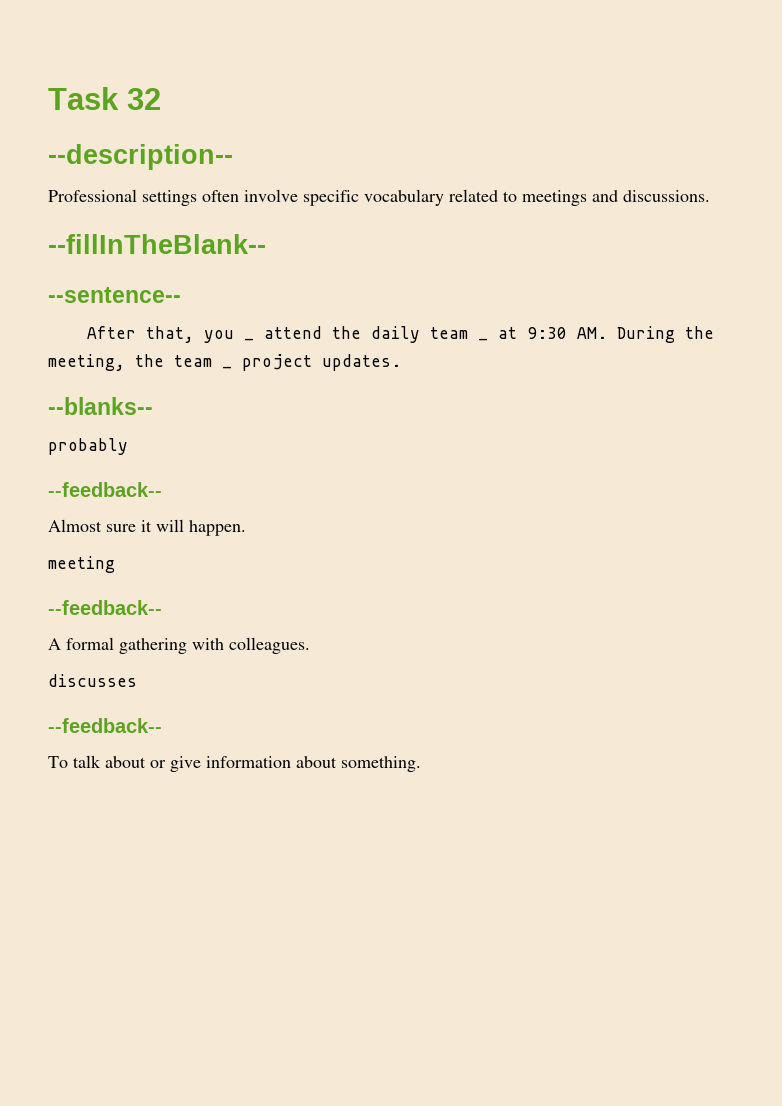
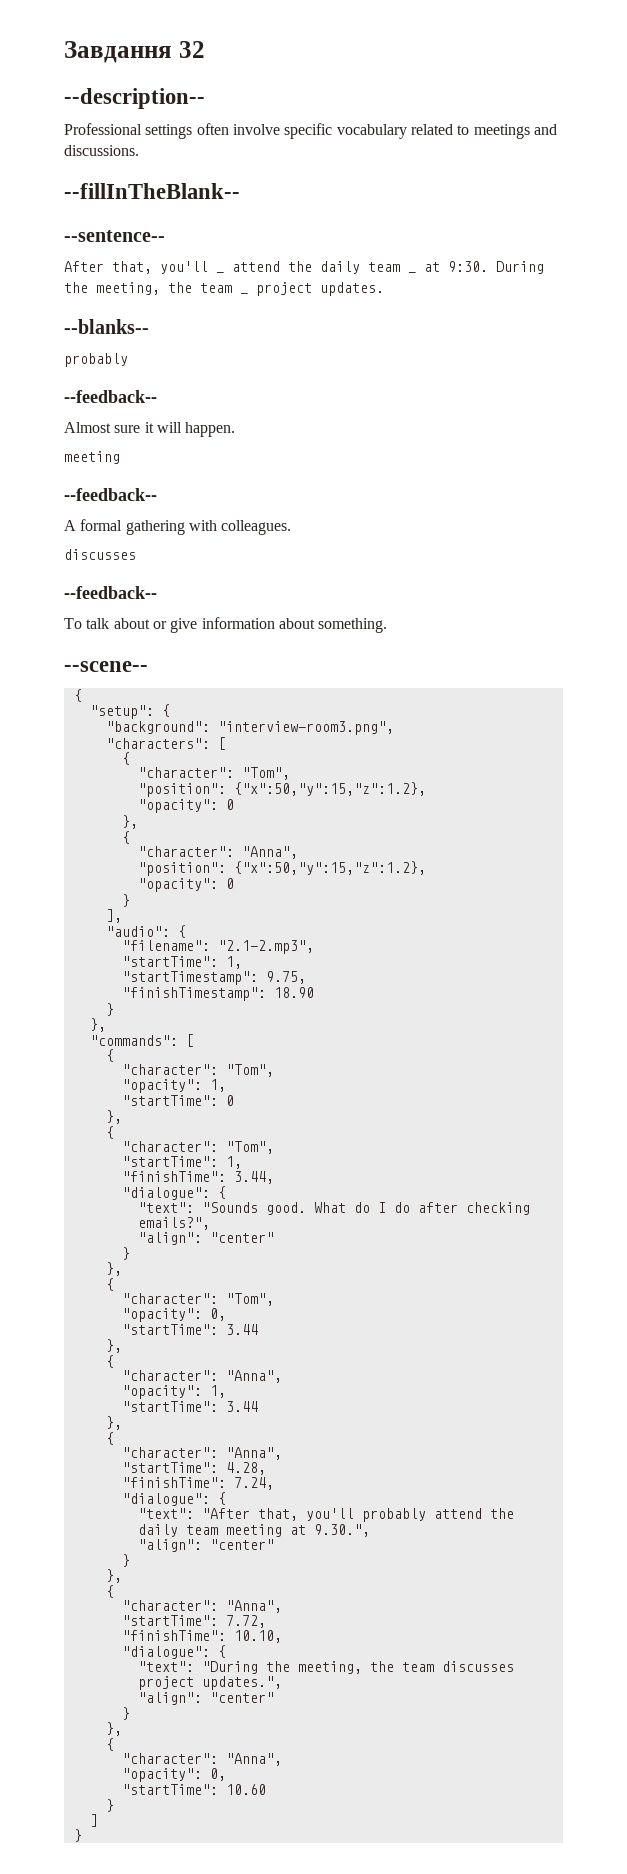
[48,87,119,110] Task -> [64,41,172,63] Завдання
[203,330,234,343] you -> [160,261,208,274] you'll
[526,327,607,339] 9:30 AM. -> [448,261,488,272] 9:30.
(421, 764) none -> [64,661,148,672] [73,689,82,702] [89,704,170,719] [105,721,394,735] [105,737,226,750] [121,752,130,765] [137,767,290,780] [137,782,426,797] [137,799,234,813] [121,815,138,829] [121,831,130,844] [137,846,298,859] [137,861,426,876] [137,878,234,892] [121,894,130,907] [105,909,122,923] [105,925,186,938] [121,940,314,954] [121,956,242,969] [121,971,306,985] [121,987,314,1001] [105,1003,114,1016] [89,1018,106,1032] [89,1034,194,1047] [105,1049,114,1062] [121,1064,274,1077] [121,1079,226,1093] [121,1095,234,1106] [105,1110,122,1124] [105,1126,114,1139] [121,1141,274,1154] [121,1156,242,1169] [121,1171,274,1184] [121,1186,226,1200] [137,1202,530,1215] [137,1217,210,1230] [137,1232,274,1245] [121,1247,130,1260] [105,1262,122,1276] [105,1278,114,1291] [121,1293,274,1306] [121,1308,226,1322] [121,1324,258,1335] [105,1339,122,1353] [105,1355,114,1368] [121,1370,282,1383] [121,1385,226,1399] [121,1401,258,1412] [105,1416,122,1430] [105,1432,114,1445] [121,1447,282,1460] [121,1462,266,1475] [121,1477,274,1490] [121,1492,226,1506] [137,1508,514,1522] [137,1524,370,1537] [137,1539,274,1552] [121,1554,130,1567] [105,1569,122,1583] [105,1585,114,1598] [121,1600,282,1613] [121,1615,266,1628] [121,1630,282,1643] [121,1645,226,1659] [137,1661,514,1674] [137,1676,282,1690] [137,1692,274,1705] [121,1707,130,1720] [105,1722,122,1736] [105,1738,114,1751] [121,1753,282,1766] [121,1768,226,1782] [121,1784,266,1795] [105,1799,114,1812] [89,1814,98,1827] [73,1829,82,1842] // --scene-- // { // "setup": { // "background": "interview-room3.png", // "characters": [ // { // "character": "Tom", // "position": {"x":50,"y":15,"z":1.2}, // "opacity": 0 // }, // { // "character": "Anna", // "position": {"x":50,"y":15,"z":1.2}, // "opacity": 0 // } // ], // "audio": { // "filename": "2.1-2.mp3", // "startTime": 1, // "startTimestamp": 9.75, // "finishTimestamp": 18.90 // } // }, // "commands": [ // { // "character": "Tom", // "opacity": 1, // "startTime": 0 // }, // { // "character": "Tom", // "startTime": 1, // "finishTime": 3.44, // "dialogue": { // "text": "Sounds good. What do I do after checking emails?", // "align": "center" // } // }, // { // "character": "Tom", // "opacity": 0, // "startTime": 3.44 // }, // { // "character": "Anna", // "opacity": 1, // "startTime": 3.44 // }, // { // "character": "Anna", // "startTime": 4.28, // "finishTime": 7.24, // "dialogue": { // "text": "After that, you'll probably attend the daily team meeting at 9.30.", // "align": "center" // } // }, // { // "character": "Anna", // "startTime": 7.72, // "finishTime": 10.10, // "dialogue": { // "text": "During the meeting, the team discusses project updates.", // "align": "center" // } // }, // { // "character": "Anna", // "opacity": 0, // "startTime": 10.60 // } // ] // }

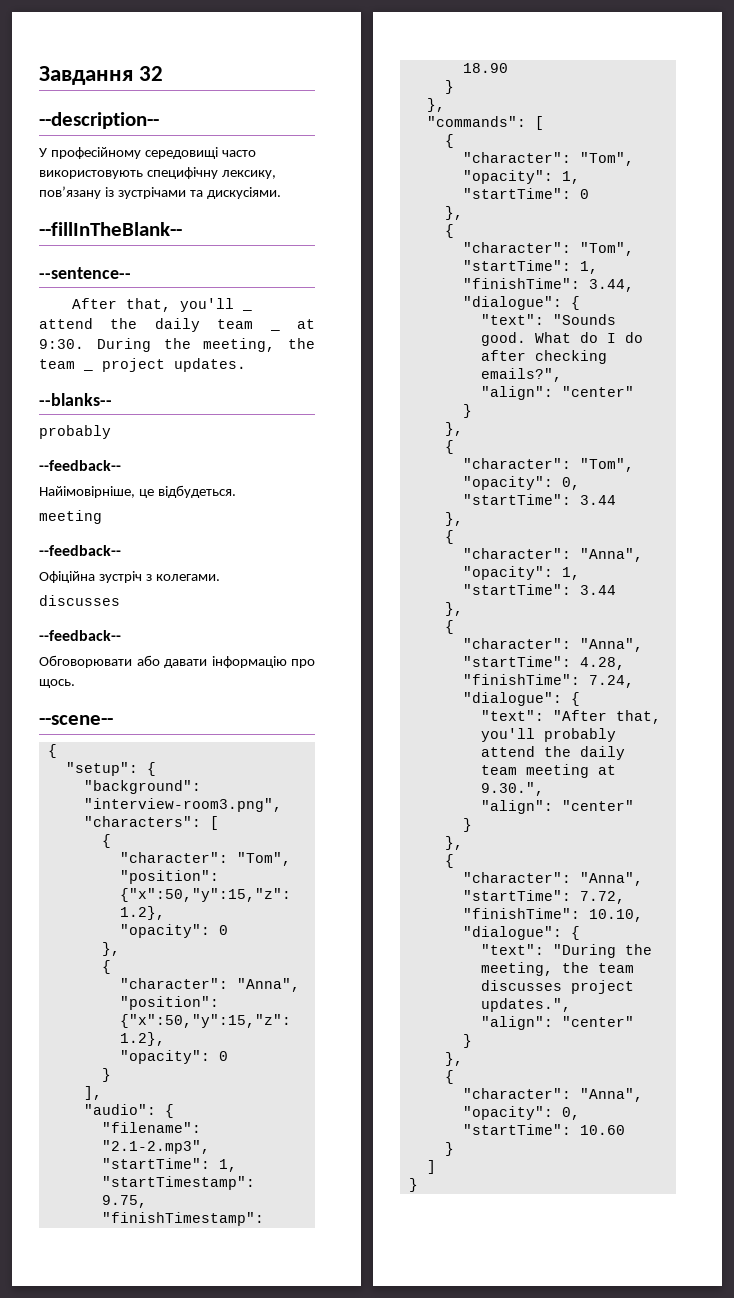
[64,123,557,139] [64,145,139,156] Professional settings often involve specific vocabulary related to meetings and discussions. -> [39,147,256,159] [39,167,276,179] [39,186,281,199] У професійному середовищі часто використовують специфічну лексику, пов’язану із зустрічами та дискусіями.
[64,422,236,437] [64,451,120,464] [64,488,157,501] [64,519,292,535] [64,549,136,560] [64,586,157,599] [64,617,388,633] Almost sure it will happen. // meeting // --feedback-- // A formal gathering with colleagues. // discusses // --feedback-- // To talk about or give information about something. -> [39,485,236,498] [39,510,102,524] [39,545,121,556] [39,571,220,583] [39,595,120,606] [39,630,121,641] [39,655,315,668] [39,679,75,688] Найімовірніше, це відбудеться. // meeting // --feedback-- // Офіційна зустріч з колегами. // discusses // --feedback-- // Обговорювати або давати інформацію про щось.

